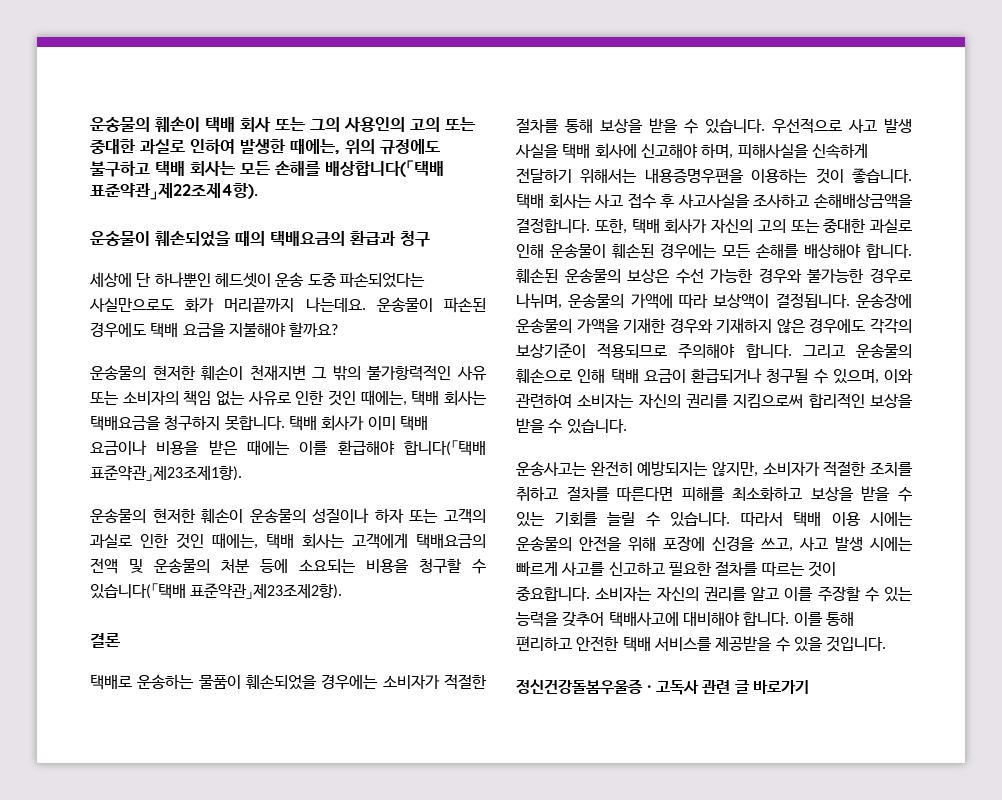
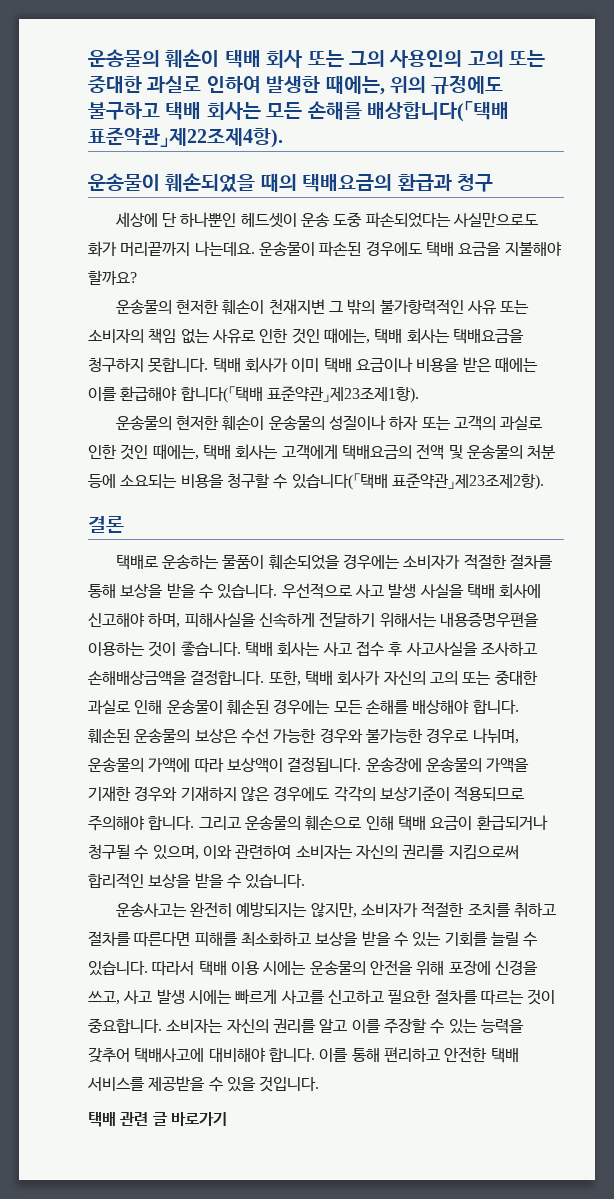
[516,679,699,695] 정신건강돌봄우울증ㆍ고독사 -> [88,1112,116,1127] 택배

